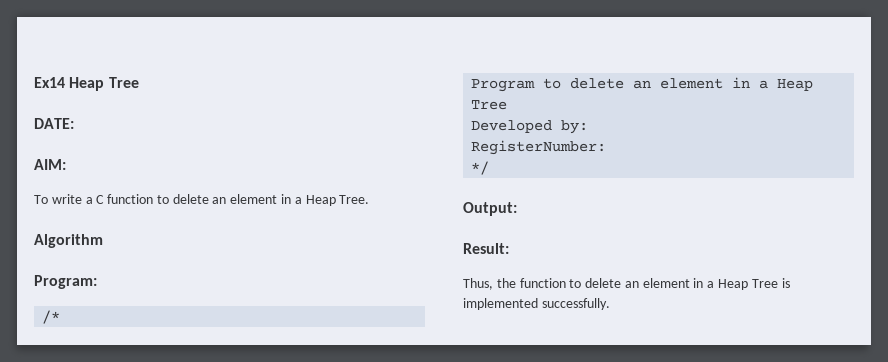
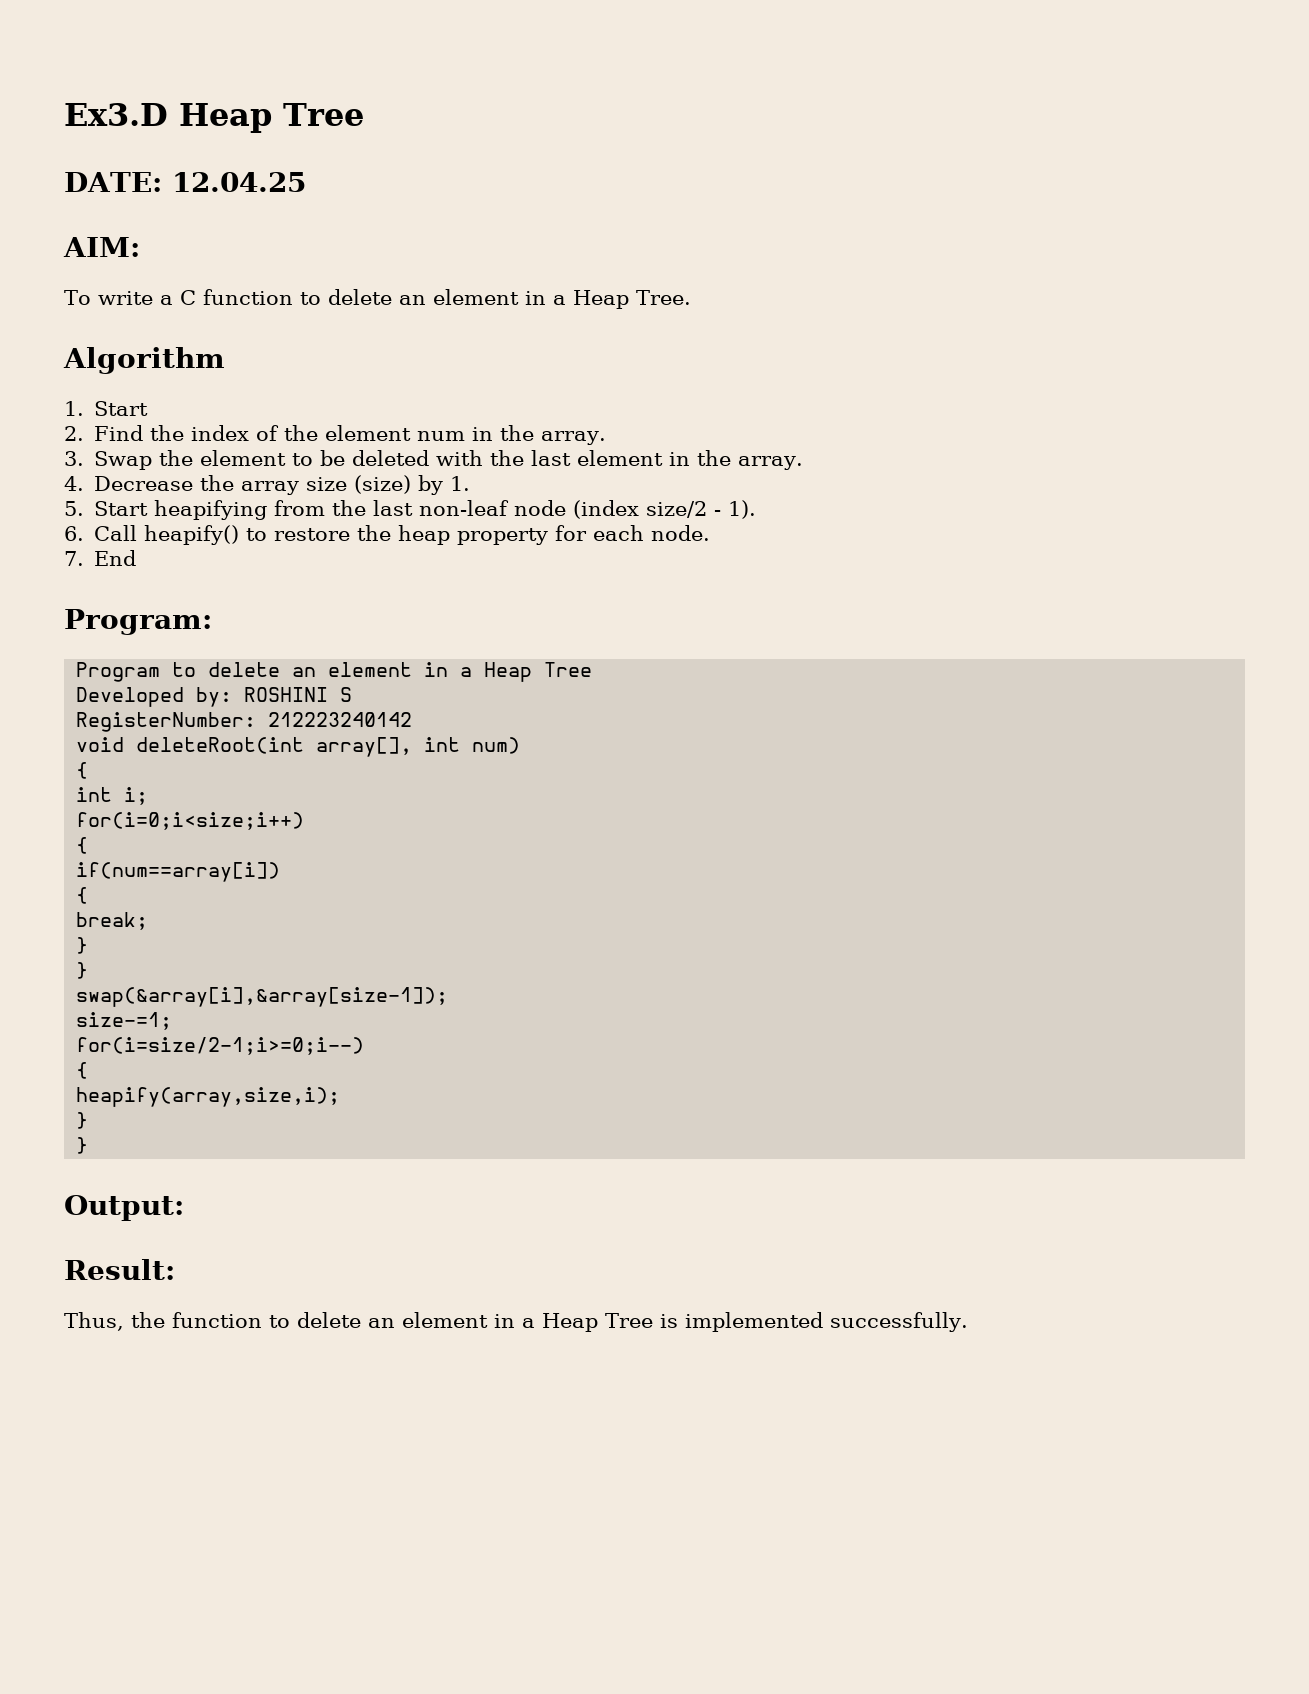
[34,77,65,88] Ex14 -> [64,103,168,126] Ex3.D
(74, 123) none -> [171,172,306,192] 12.04.25
(103, 241) none -> [64,401,149,416] [64,425,607,445] [64,450,804,470] [64,475,471,495] [64,500,757,520] [64,525,711,545] [64,550,137,566] // 1. Start // 2. Find the index of the element num in the array. // 3. Swap the element to be deleted with the last element in the array. // 4. Decrease the array size (size) by 1. // 5. Start heapifying from the last non-leaf node (index size/2 - 1). // 6. Call heapify() to restore the heap property for each node. // 7. End
[42,310,61,324] // /* -> (212, 622) none
(589, 127) none -> [244,687,353,702] ROSHINI S
[471,161,490,175] // */ -> [268,712,413,727] [76,737,521,757] [76,762,89,779] [76,787,149,805] [76,812,305,830] [76,837,89,854] [76,862,281,882] [76,887,89,904] [76,912,149,930] [76,937,89,954] [76,962,89,979] [76,987,449,1007] [76,1012,173,1030] [76,1037,365,1055] [76,1062,89,1079] [76,1087,341,1107] [76,1112,89,1129] [76,1137,89,1154] 212223240142 // void deleteRoot(int array[], int num) // { // int i; // for(i=0;i<size;i++) // { // if(num==array[i]) // { // break; // } // } // swap(&array[i],&array[size-1]); // size-=1; // for(i=size/2-1;i>=0;i--) // { // heapify(array,size,i); // } // }

